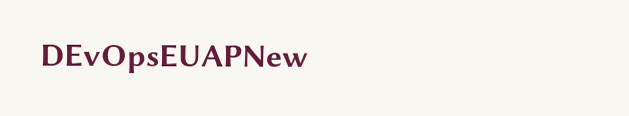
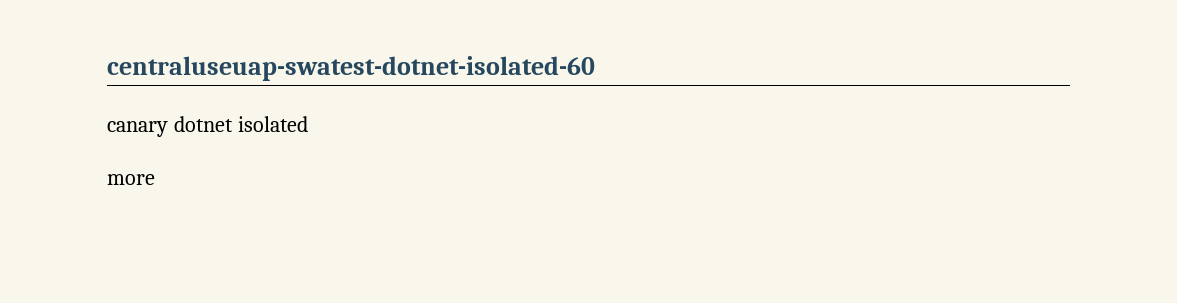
[39,43,309,74] DEvOpsEUAPNew -> [107,56,595,81] [107,116,308,137] [107,174,155,185] centraluseuap-swatest-dotnet-isolated-60 // canary dotnet isolated // more

